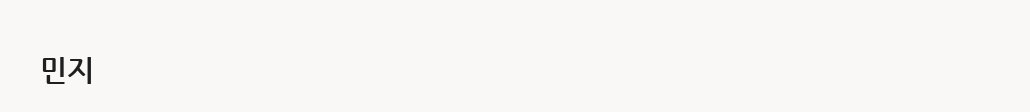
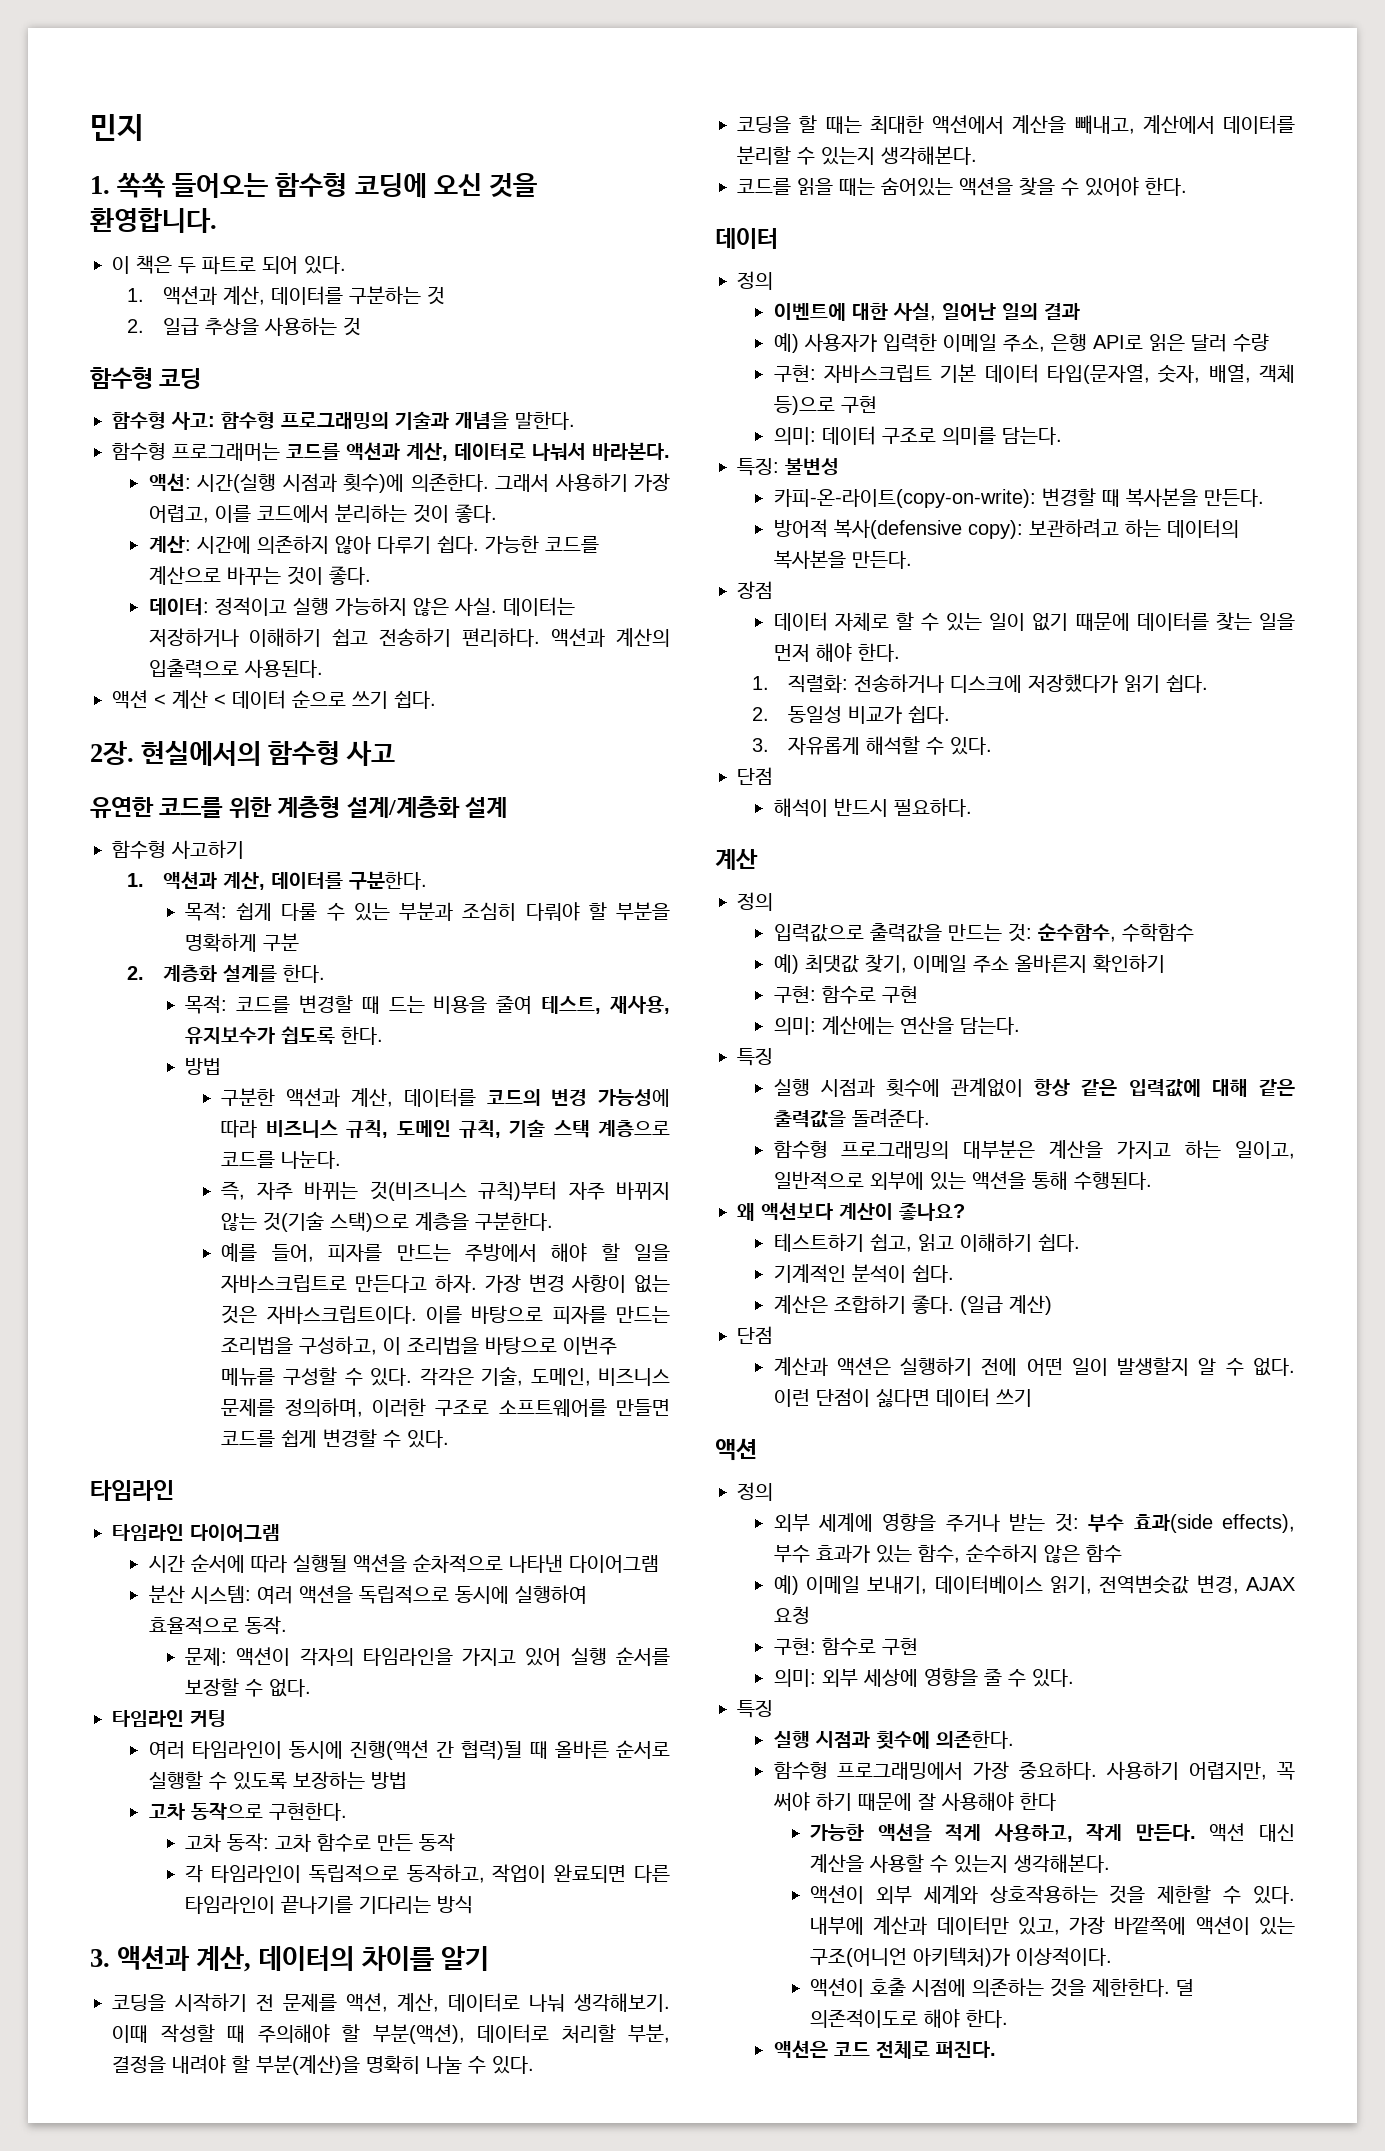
(94, 70) none -> [90,173,537,198] [90,208,217,233] [112,255,346,275] [126,286,445,305] [126,317,361,336] [90,367,202,389] [112,411,575,430] [112,442,670,461] [148,473,670,493] [148,504,497,523] [148,535,599,554] [148,566,371,585] [148,597,575,616] [148,628,670,647] [148,659,323,678] [112,690,436,709] [90,740,396,766] [90,796,508,818] [112,840,244,859] [126,871,427,890] [184,902,671,921] [184,933,299,952] [126,964,325,983] [184,995,670,1014] [184,1026,383,1045] [184,1057,221,1075] [221,1088,670,1107] [221,1119,670,1138] [221,1151,342,1169] [221,1181,671,1201] [221,1212,554,1232] [221,1243,670,1262] [221,1274,670,1293] [221,1305,670,1324] [221,1336,618,1355] [221,1367,670,1386] [221,1398,670,1417] [221,1429,450,1448] [90,1480,174,1501] [112,1524,280,1542] [148,1554,659,1573] [148,1585,587,1604] [148,1616,287,1635] [184,1647,670,1666] [184,1678,311,1697] [112,1710,226,1727] [148,1740,670,1760] [148,1771,407,1790] [148,1802,347,1821] [184,1833,455,1852] [184,1864,670,1883] [184,1895,473,1914] [90,1946,489,1972] [112,1993,670,2012] [112,2024,670,2044] [112,2054,534,2075] [737,115,1295,134] [737,146,977,165] [737,177,1187,196] [715,228,778,249] [737,271,773,290] [773,303,1080,321] [773,333,1269,353] [773,364,1295,384] [773,396,877,415] [773,426,1062,445] [737,458,839,476] [773,488,1264,508] [773,518,1239,539] [773,550,912,569] [737,581,773,599] [773,612,1295,631] [773,643,900,662] [751,674,1208,693] [751,706,950,724] [751,736,992,755] [737,767,773,785] [773,798,972,817] [715,849,758,870] [737,892,773,911] [773,923,1194,942] [773,954,1165,974] [773,985,918,1004] [773,1016,1020,1035] [737,1048,773,1066] [773,1078,1295,1097] [773,1108,930,1128] [773,1140,1295,1159] [773,1171,1152,1190] [737,1202,965,1221] [773,1233,1080,1252] [773,1264,954,1283] [773,1295,1052,1315] [737,1326,773,1344] [773,1357,1295,1376] [773,1388,1032,1407] [715,1438,757,1461] [737,1482,773,1501] [773,1512,1295,1533] [773,1544,1122,1563] [773,1575,1295,1595] [773,1606,810,1624] [773,1637,918,1656] [773,1667,1074,1687] [737,1700,773,1718] [773,1730,1014,1749] [773,1761,1295,1780] [772,1792,1056,1811] [809,1823,1295,1842] [809,1854,1110,1873] [809,1885,1295,1904] [809,1916,1295,1935] [809,1947,1112,1967] [809,1978,1194,1997] [809,2009,1008,2028] [773,2040,996,2059] // 1. 쏙쏙 들어오는 함수형 코딩에 오신 것을 환영합니다. // 이 책은 두 파트로 되어 있다. // 1. 액션과 계산, 데이터를 구분하는 것 // 2. 일급 추상을 사용하는 것 // 함수형 코딩 // 함수형 사고: 함수형 프로그래밍의 기술과 개념을 말한다. // 함수형 프로그래머는 코드를 액션과 계산, 데이터로 나눠서 바라본다. // 액션: 시간(실행 시점과 횟수)에 의존한다. 그래서 사용하기 가장 어렵고, 이를 코드에서 분리하는 것이 좋다. // 계산: 시간에 의존하지 않아 다루기 쉽다. 가능한 코드를 계산으로 바꾸는 것이 좋다. // 데이터: 정적이고 실행 가능하지 않은 사실. 데이터는 저장하거나 이해하기 쉽고 전송하기 편리하다. 액션과 계산의 입출력으로 사용된다. // 액션 < 계산 < 데이터 순으로 쓰기 쉽다. // 2장. 현실에서의 함수형 사고 // 유연한 코드를 위한 계층형 설계/계층화 설계 // 함수형 사고하기 // 1. 액션과 계산, 데이터를 구분한다. // 목적: 쉽게 다룰 수 있는 부분과 조심히 다뤄야 할 부분을 명확하게 구분 // 2. 계층화 설계를 한다. // 목적: 코드를 변경할 때 드는 비용을 줄여 테스트, 재사용, 유지보수가 쉽도록 한다. // 방법 // 구분한 액션과 계산, 데이터를 코드의 변경 가능성에 따라 비즈니스 규칙, 도메인 규칙, 기술 스택 계층으로 코드를 나눈다. // 즉, 자주 바뀌는 것(비즈니스 규칙)부터 자주 바뀌지 않는 것(기술 스택)으로 계층을 구분한다. // 예를 들어, 피자를 만드는 주방에서 해야 할 일을 자바스크립트로 만든다고 하자. 가장 변경 사항이 없는 것은 자바스크립트이다. 이를 바탕으로 피자를 만드는 조리법을 구성하고, 이 조리법을 바탕으로 이번주 메뉴를 구성할 수 있다. 각각은 기술, 도메인, 비즈니스 문제를 정의하며, 이러한 구조로 소프트웨어를 만들면 코드를 쉽게 변경할 수 있다. // 타임라인 // 타임라인 다이어그램 // 시간 순서에 따라 실행될 액션을 순차적으로 나타낸 다이어그램 // 분산 시스템: 여러 액션을 독립적으로 동시에 실행하여 효율적으로 동작. // 문제: 액션이 각자의 타임라인을 가지고 있어 실행 순서를 보장할 수 없다. // 타임라인 커팅 // 여러 타임라인이 동시에 진행(액션 간 협력)될 때 올바른 순서로 실행할 수 있도록 보장하는 방법 // 고차 동작으로 구현한다. // 고차 동작: 고차 함수로 만든 동작 // 각 타임라인이 독립적으로 동작하고, 작업이 완료되면 다른 타임라인이 끝나기를 기다리는 방식 // 3. 액션과 계산, 데이터의 차이를 알기 // 코딩을 시작하기 전 문제를 액션, 계산, 데이터로 나눠 생각해보기. 이때 작성할 때 주의해야 할 부분(액션), 데이터로 처리할 부분, 결정을 내려야 할 부분(계산)을 명확히 나눌 수 있다. // 코딩을 할 때는 최대한 액션에서 계산을 빼내고, 계산에서 데이터를 분리할 수 있는지 생각해본다. // 코드를 읽을 때는 숨어있는 액션을 찾을 수 있어야 한다. // 데이터 // 정의 // 이벤트에 대한 사실, 일어난 일의 결과 // 예) 사용자가 입력한 이메일 주소, 은행 API로 읽은 달러 수량 // 구현: 자바스크립트 기본 데이터 타입(문자열, 숫자, 배열, 객체 등)으로 구현 // 의미: 데이터 구조로 의미를 담는다. // 특징: 불변성 // 카피-온-라이트(copy-on-write): 변경할 때 복사본을 만든다. // 방어적 복사(defensive copy): 보관하려고 하는 데이터의 복사본을 만든다. // 장점 // 데이터 자체로 할 수 있는 일이 없기 때문에 데이터를 찾는 일을 먼저 해야 한다. // 1. 직렬화: 전송하거나 디스크에 저장했다가 읽기 쉽다. // 2. 동일성 비교가 쉽다. // 3. 자유롭게 해석할 수 있다. // 단점 // 해석이 반드시 필요하다. // 계산 // 정의 // 입력값으로 출력값을 만드는 것: 순수함수, 수학함수 // 예) 최댓값 찾기, 이메일 주소 올바른지 확인하기 // 구현: 함수로 구현 // 의미: 계산에는 연산을 담는다. // 특징 // 실행 시점과 횟수에 관계없이 항상 같은 입력값에 대해 같은 출력값을 돌려준다. // 함수형 프로그래밍의 대부분은 계산을 가지고 하는 일이고, 일반적으로 외부에 있는 액션을 통해 수행된다. // 왜 액션보다 계산이 좋나요? // 테스트하기 쉽고, 읽고 이해하기 쉽다. // 기계적인 분석이 쉽다. // 계산은 조합하기 좋다. (일급 계산) // 단점 // 계산과 액션은 실행하기 전에 어떤 일이 발생할지 알 수 없다. 이런 단점이 싫다면 데이터 쓰기 // 액션 // 정의 // 외부 세계에 영향을 주거나 받는 것: 부수 효과(side effects), 부수 효과가 있는 함수, 순수하지 않은 함수 // 예) 이메일 보내기, 데이터베이스 읽기, 전역변숫값 변경, AJAX 요청 // 구현: 함수로 구현 // 의미: 외부 세상에 영향을 줄 수 있다. // 특징 // 실행 시점과 횟수에 의존한다. // 함수형 프로그래밍에서 가장 중요하다. 사용하기 어렵지만, 꼭 써야 하기 때문에 잘 사용해야 한다 // 가능한 액션을 적게 사용하고, 작게 만든다. 액션 대신 계산을 사용할 수 있는지 생각해본다. // 액션이 외부 세계와 상호작용하는 것을 제한할 수 있다. 내부에 계산과 데이터만 있고, 가장 바깥쪽에 액션이 있는 구조(어니언 아키텍처)가 이상적이다. // 액션이 호출 시점에 의존하는 것을 제한한다. 덜 의존적이도로 해야 한다. // 액션은 코드 전체로 퍼진다.

